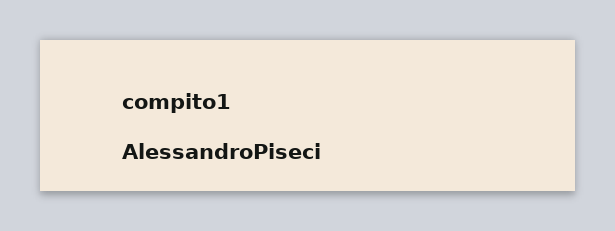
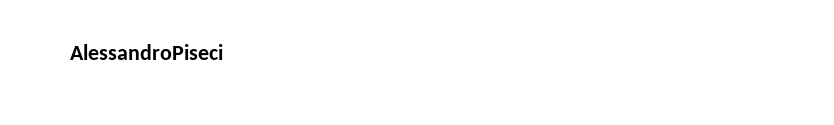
[122,93,231,113] compito1 // -> (70, 52) none

